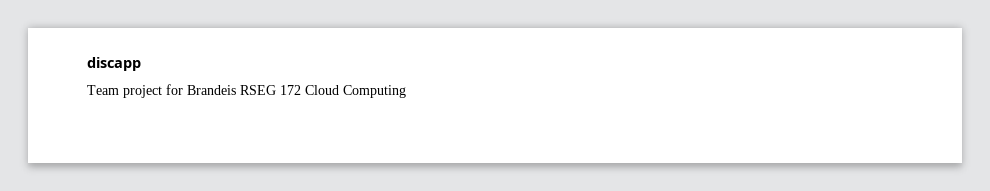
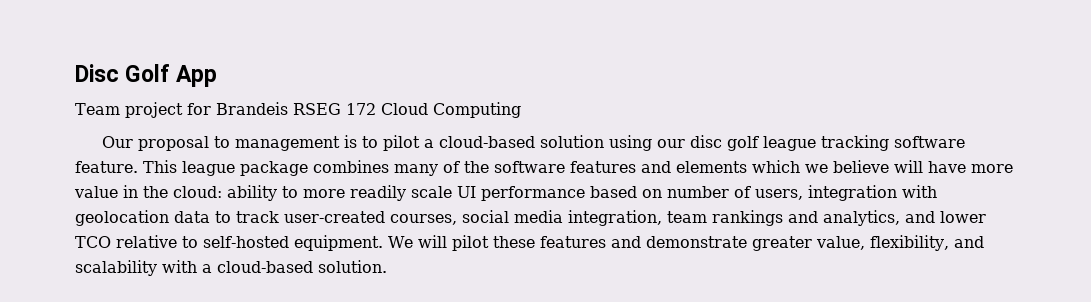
[87,57,141,71] discapp -> [75,64,218,87] Disc Golf App
(406, 91) none -> [102,135,966,151] [75,160,1013,176] [74,185,937,201] [75,210,986,226] [75,235,984,251] [75,260,387,276] // Our proposal to management is to pilot a cloud-based solution using our disc golf league tracking software feature. This league package combines many of the software features and elements which we believe will have more value in the cloud: ability to more readily scale UI performance based on number of users, integration with geolocation data to track user-created courses, social media integration, team rankings and analytics, and lower TCO relative to self-hosted equipment. We will pilot these features and demonstrate greater value, flexibility, and scalability with a cloud-based solution.

